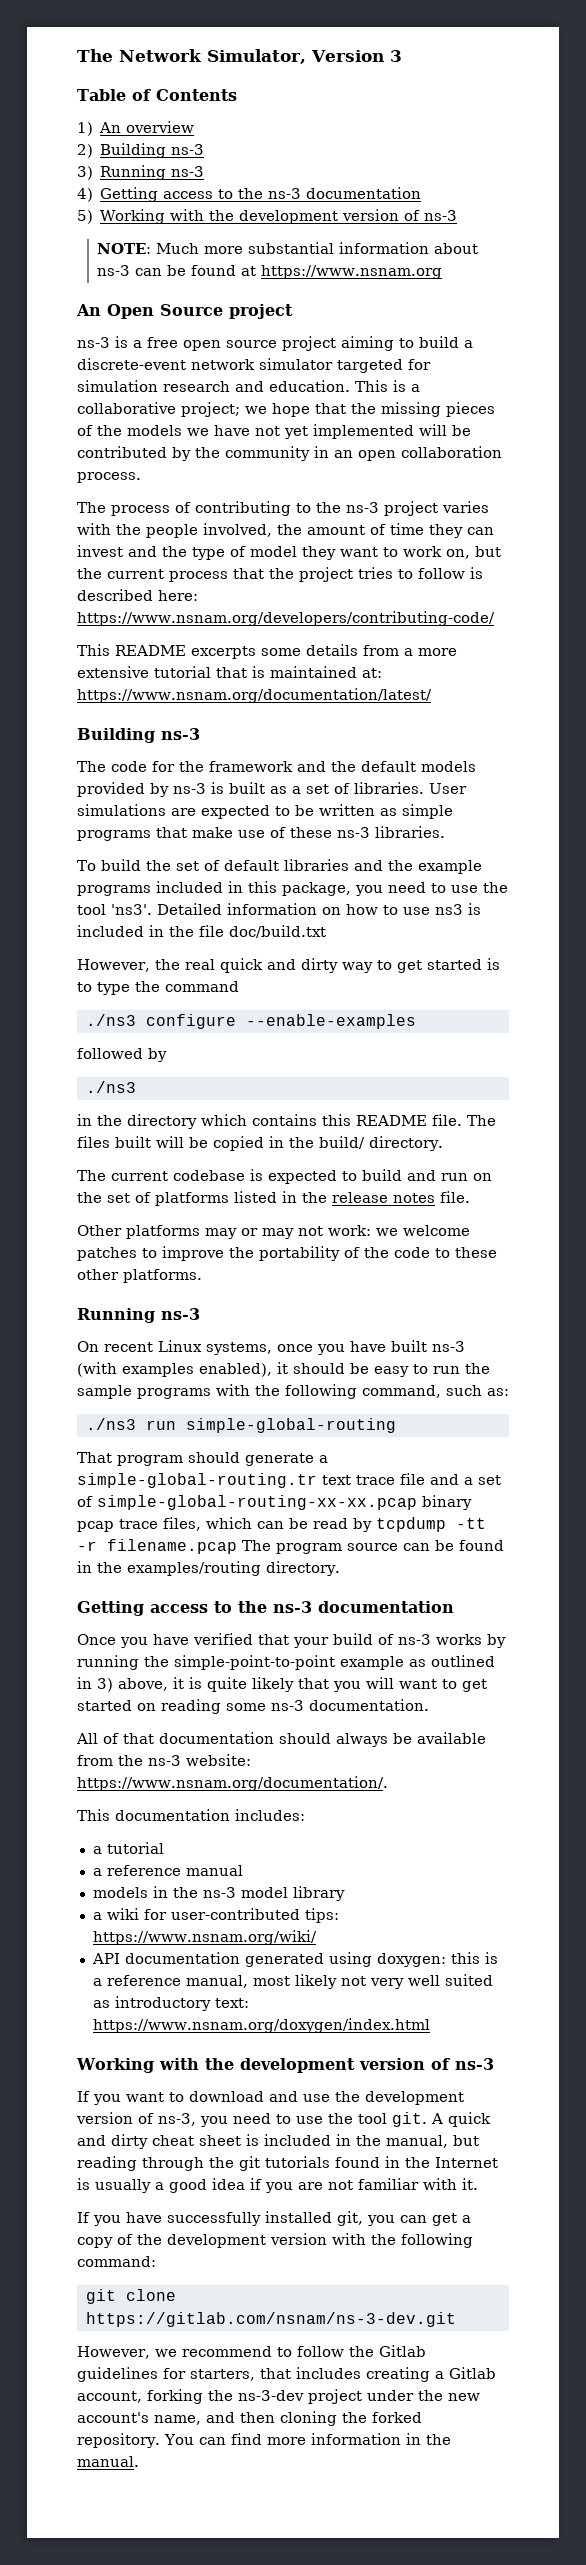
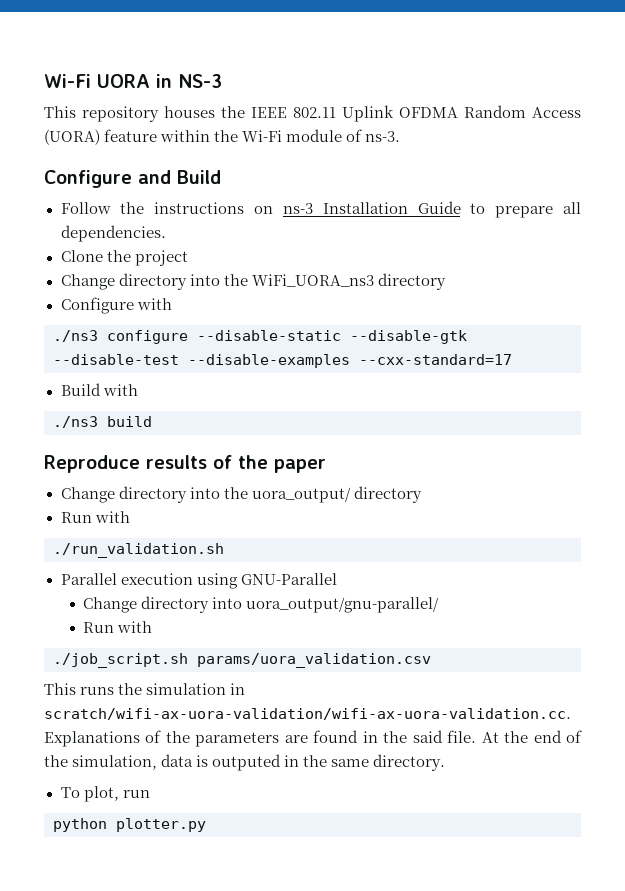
[77,49,402,64] [77,89,237,101] [77,121,195,136] [77,143,205,158] [77,165,205,180] [77,187,422,202] [77,209,458,224] [97,242,479,254] [97,265,443,279] [76,304,293,319] [77,336,473,351] [77,358,431,373] [77,380,420,392] [77,402,495,417] [77,424,471,439] [77,446,502,461] [77,472,141,483] [77,501,489,516] [77,523,494,538] [77,545,501,560] [77,567,483,582] [77,589,198,601] [77,611,495,626] [77,644,457,659] [77,666,382,678] [77,688,432,703] [77,728,200,743] [77,761,476,772] [77,782,467,797] [77,804,453,819] [77,826,445,841] [77,859,482,874] [77,881,508,896] [77,903,481,915] [77,925,326,938] [77,958,500,973] [77,981,239,995] [85,1014,416,1029] [77,1048,167,1062] [85,1081,136,1093] [77,1114,496,1129] [77,1136,443,1151] [77,1169,492,1184] [77,1191,470,1206] [77,1225,470,1239] [77,1246,497,1261] [77,1269,202,1283] [77,1308,200,1323] [77,1340,465,1355] [77,1362,490,1377] [77,1384,509,1399] [85,1418,396,1433] [77,1452,328,1466] [77,1473,501,1488] [77,1495,472,1510] [77,1517,486,1532] [77,1539,504,1554] [77,1561,340,1576] [77,1601,454,1616] [77,1633,506,1648] [77,1655,495,1670] [77,1677,487,1692] [77,1699,429,1714] [76,1732,486,1747] [77,1754,251,1766] [77,1776,388,1791] [77,1809,305,1821] [92,1842,164,1854] [92,1865,243,1876] [92,1886,345,1901] [92,1908,339,1923] [92,1930,317,1945] [91,1952,498,1967] [92,1974,493,1989] [92,1996,249,2011] [92,2018,430,2033] [76,2058,494,2073] [77,2091,464,2105] [76,2112,491,2127] [77,2134,479,2149] [77,2156,498,2171] [77,2178,478,2193] [77,2211,471,2226] [77,2233,473,2248] [77,2256,156,2267] [85,2289,176,2304] [85,2312,456,2327] [77,2345,426,2359] [77,2367,496,2382] [77,2389,480,2404] [77,2411,422,2426] [77,2433,451,2448] [77,2456,139,2467] The Network Simulator, Version 3 // Table of Contents // 1) An overview // 2) Building ns-3 // 3) Running ns-3 // 4) Getting access to the ns-3 documentation // 5) Working with the development version of ns-3 // NOTE: Much more substantial information about ns-3 can be found at https://www.nsnam.org // An Open Source project // ns-3 is a free open source project aiming to build a discrete-event network simulator targeted for simulation research and education. This is a collaborative project; we hope that the missing pieces of the models we have not yet implemented will be contributed by the community in an open collaboration process. // The process of contributing to the ns-3 project varies with the people involved, the amount of time they can invest and the type of model they want to work on, but the current process that the project tries to follow is described here: https://www.nsnam.org/developers/contributing-code/ // This README excerpts some details from a more extensive tutorial that is maintained at: https://www.nsnam.org/documentation/latest/ // Building ns-3 // The code for the framework and the default models provided by ns-3 is built as a set of libraries. User simulations are expected to be written as simple programs that make use of these ns-3 libraries. // To build the set of default libraries and the example programs included in this package, you need to use the tool 'ns3'. Detailed information on how to use ns3 is included in the file doc/build.txt // However, the real quick and dirty way to get started is to type the command // ./ns3 configure --enable-examples // followed by // ./ns3 // in the directory which contains this README file. The files built will be copied in the build/ directory. // The current codebase is expected to build and run on the set of platforms listed in the release notes file. // Other platforms may or may not work: we welcome patches to improve the portability of the code to these other platforms. // Running ns-3 // On recent Linux systems, once you have built ns-3 (with examples enabled), it should be easy to run the sample programs with the following command, such as: // ./ns3 run simple-global-routing // That program should generate a simple-global-routing.tr text trace file and a set of simple-global-routing-xx-xx.pcap binary pcap trace files, which can be read by tcpdump -tt -r filename.pcap The program source can be found in the examples/routing directory. // Getting access to the ns-3 documentation // Once you have verified that your build of ns-3 works by running the simple-point-to-point example as outlined in 3) above, it is quite likely that you will want to get started on reading some ns-3 documentation. // All of that documentation should always be available from the ns-3 website: https://www.nsnam.org/documentation/. // This documentation includes: // a tutorial // a reference manual // models in the ns-3 model library // a wiki for user-contributed tips: https://www.nsnam.org/wiki/ // API documentation generated using doxygen: this is a reference manual, most likely not very well suited as introductory text: https://www.nsnam.org/doxygen/index.html // Working with the development version of ns-3 // If you want to download and use the development version of ns-3, you need to use the tool git. A quick and dirty cheat sheet is included in the manual, but reading through the git tutorials found in the Internet is usually a good idea if you are not familiar with it. // If you have successfully installed git, you can get a copy of the development version with the following command: // git clone https://gitlab.com/nsnam/ns-3-dev.git // However, we recommend to follow the Gitlab guidelines for starters, that includes creating a Gitlab account, forking the ns-3-dev project under the new account's name, and then cloning the forked repository. You can find more information in the manual. -> [44,74,222,88] [44,105,581,122] [44,129,401,145] [44,170,221,188] [60,201,581,218] [60,225,166,242] [60,250,188,266] [60,273,446,290] [60,297,172,314] [53,330,467,344] [53,354,512,368] [60,383,138,396] [53,416,152,428] [44,455,326,473] [60,486,422,503] [60,511,130,523] [53,543,224,558] [60,573,337,589] [83,596,440,613] [83,621,153,633] [53,653,431,668] [44,683,246,695] [44,708,571,720] [44,730,582,747] [44,754,446,771] [60,786,150,802] [53,818,206,832] Wi-Fi UORA in NS-3 // This repository houses the IEEE 802.11 Uplink OFDMA Random Access (UORA) feature within the Wi-Fi module of ns-3. // Configure and Build // Follow the instructions on ns-3 Installation Guide to prepare all dependencies. // Clone the project // Change directory into the WiFi_UORA_ns3 directory // Configure with // ./ns3 configure --disable-static --disable-gtk --disable-test --disable-examples --cxx-standard=17 // Build with // ./ns3 build // Reproduce results of the paper // Change directory into the uora_output/ directory // Run with // ./run_validation.sh // Parallel execution using GNU-Parallel // Change directory into uora_output/gnu-parallel/ // Run with // ./job_script.sh params/uora_validation.csv // This runs the simulation in scratch/wifi-ax-uora-validation/wifi-ax-uora-validation.cc. Explanations of the parameters are found in the said file. At the end of the simulation, data is outputed in the same directory. // To plot, run // python plotter.py

